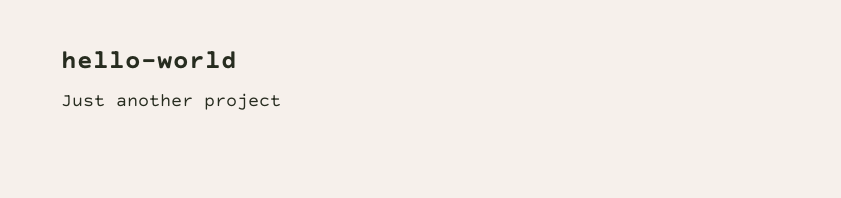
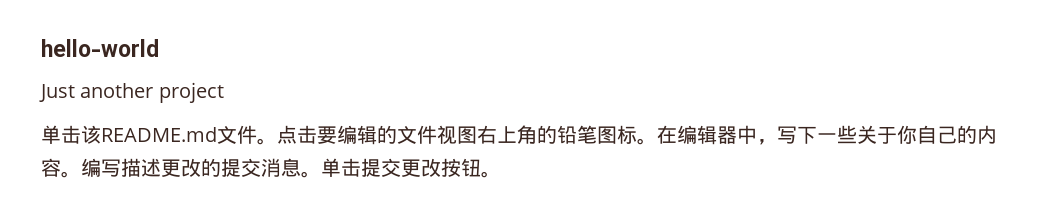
(281, 101) none -> [41,125,997,145] [41,158,501,178] // 单击该README.md文件。点击要编辑的文件视图右上角的铅笔图标。在编辑器中，写下一些关于你自己的内容。编写描述更改的提交消息。单击提交更改按钮。

